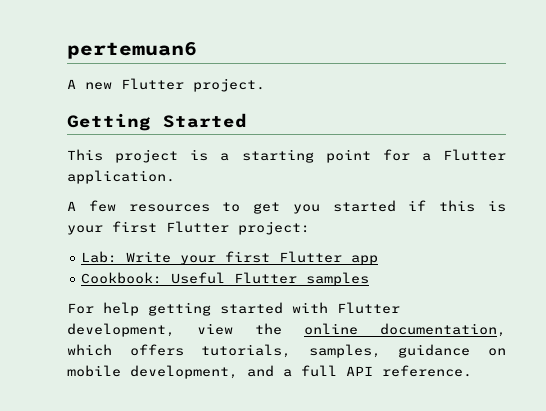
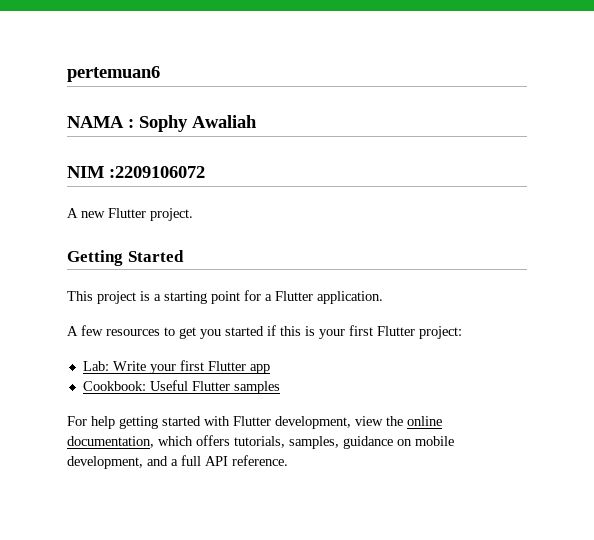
(197, 50) none -> [67,115,257,132] [67,166,205,178] // NAMA : Sophy Awaliah // NIM :2209106072

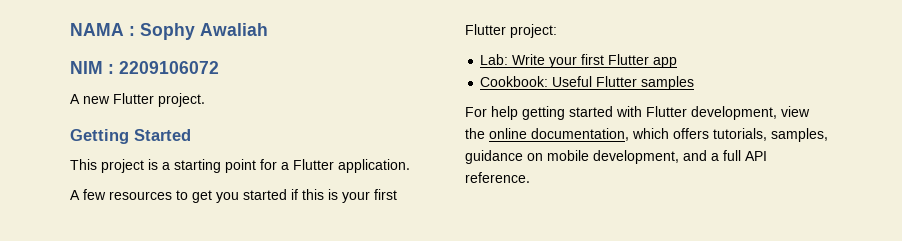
[67,66,160,82] pertemuan6 // -> (70, 29) none
[109,166,205,178] :2209106072 -> [108,61,219,74] : 2209106072

